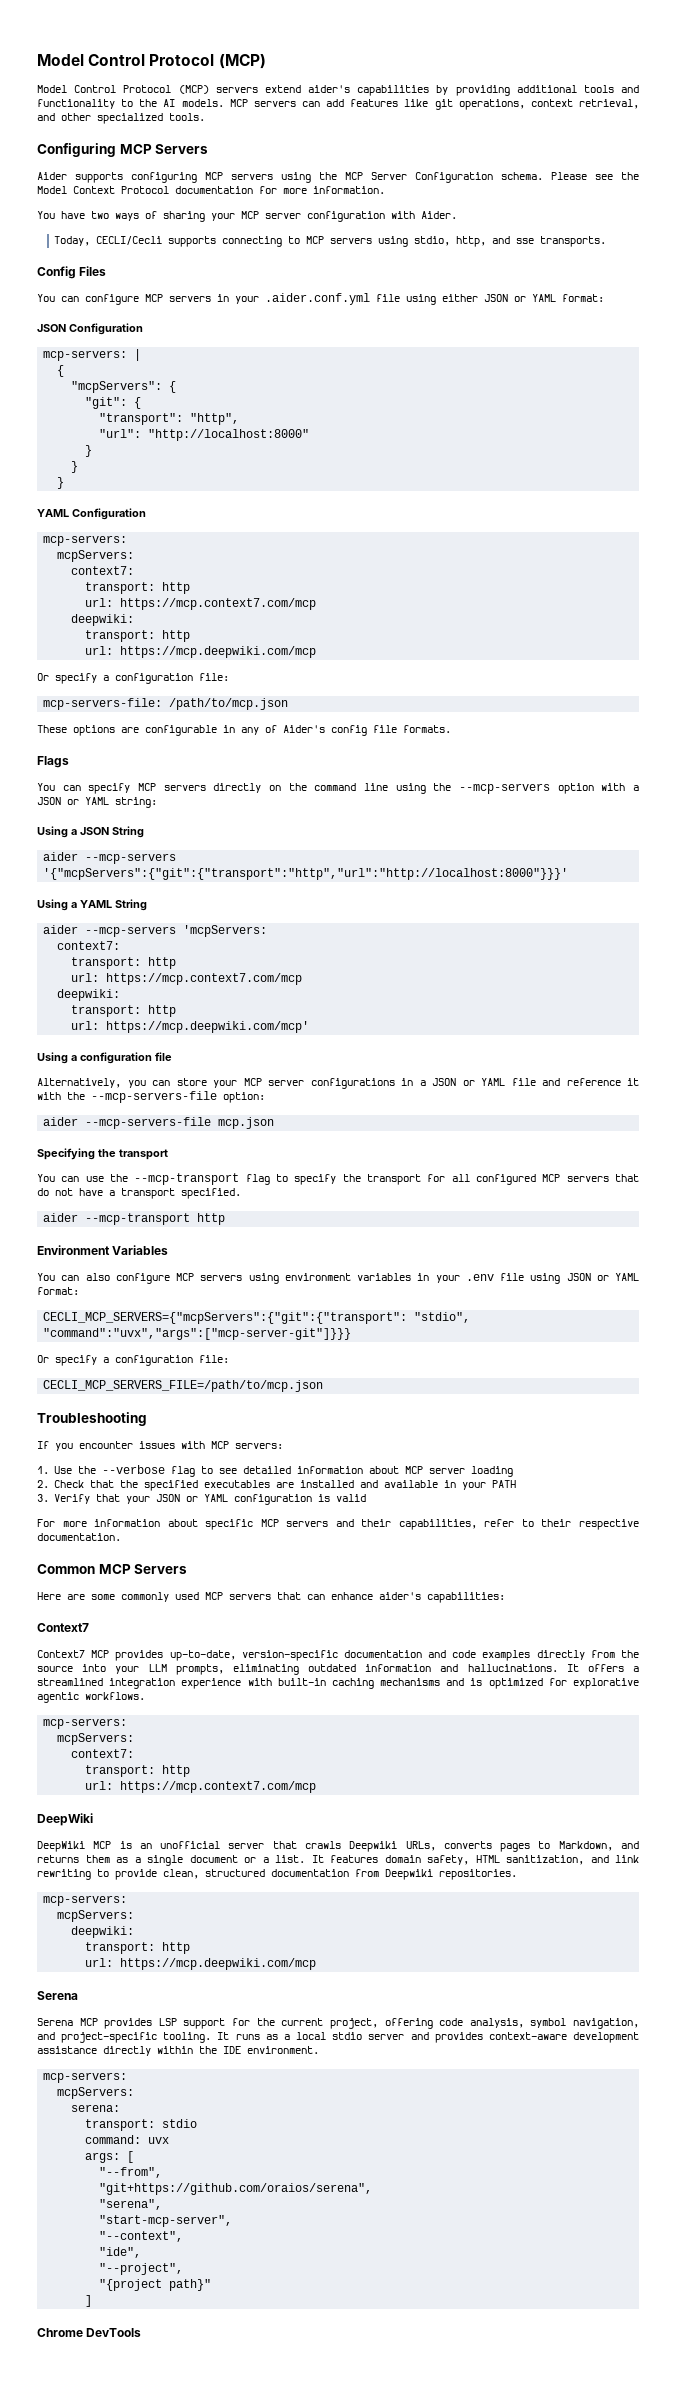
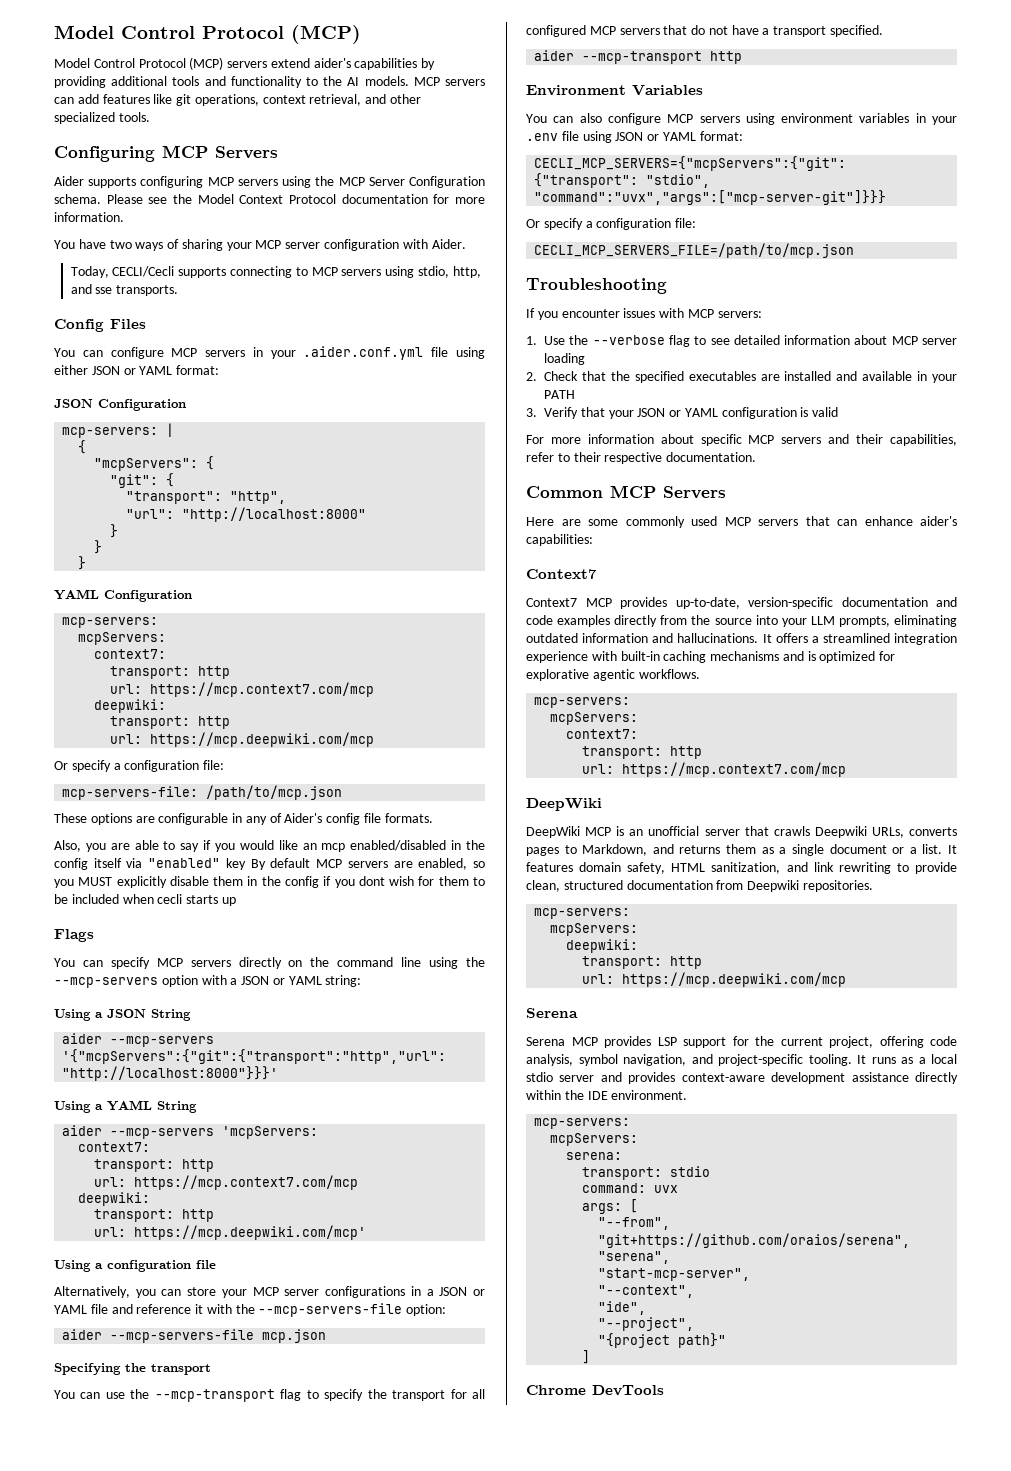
(451, 729) none -> [54,840,485,852] [54,858,486,870] [54,876,485,888] [54,894,236,906] // Also, you are able to say if you would like an mcp enabled/disabled in the config itself via "enabled" key By default MCP servers are enabled, so you MUST explicitly disable them in the config if you dont wish for them to be included when cecli starts up

